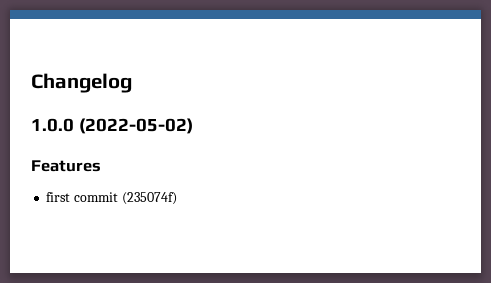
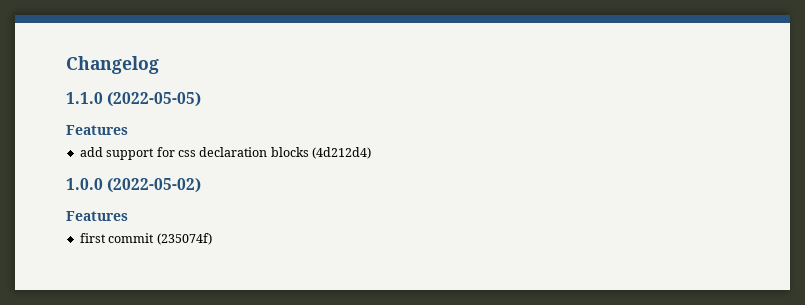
(132, 83) none -> [66,92,202,107] [66,125,128,135] [79,147,371,160] // 1.1.0 (2022-05-05) // Features // add support for css declaration blocks (4d212d4)

